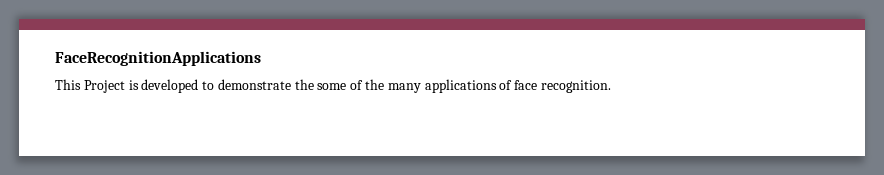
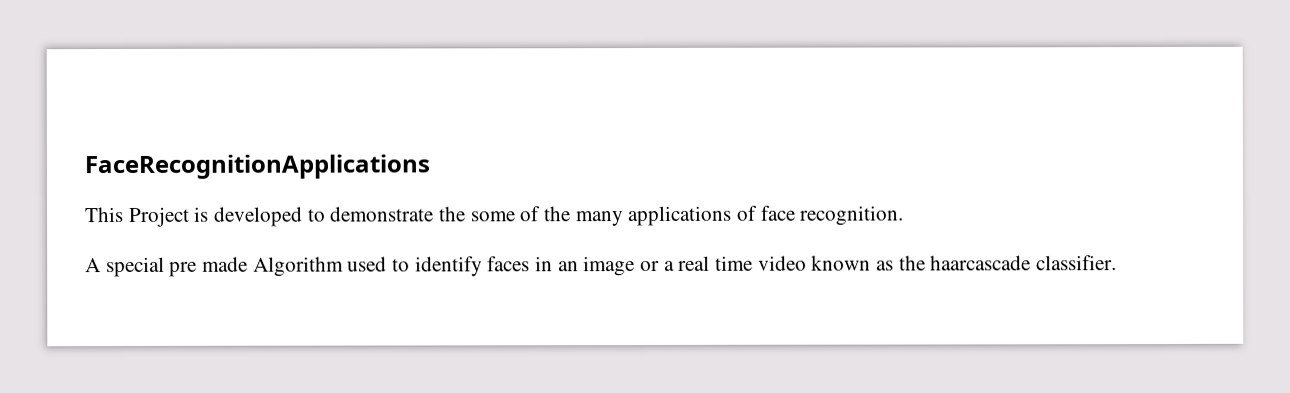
(611, 86) none -> [85,255,1118,278] // A special pre made Algorithm used to identify faces in an image or a real time video known as the haarcascade classifier.

